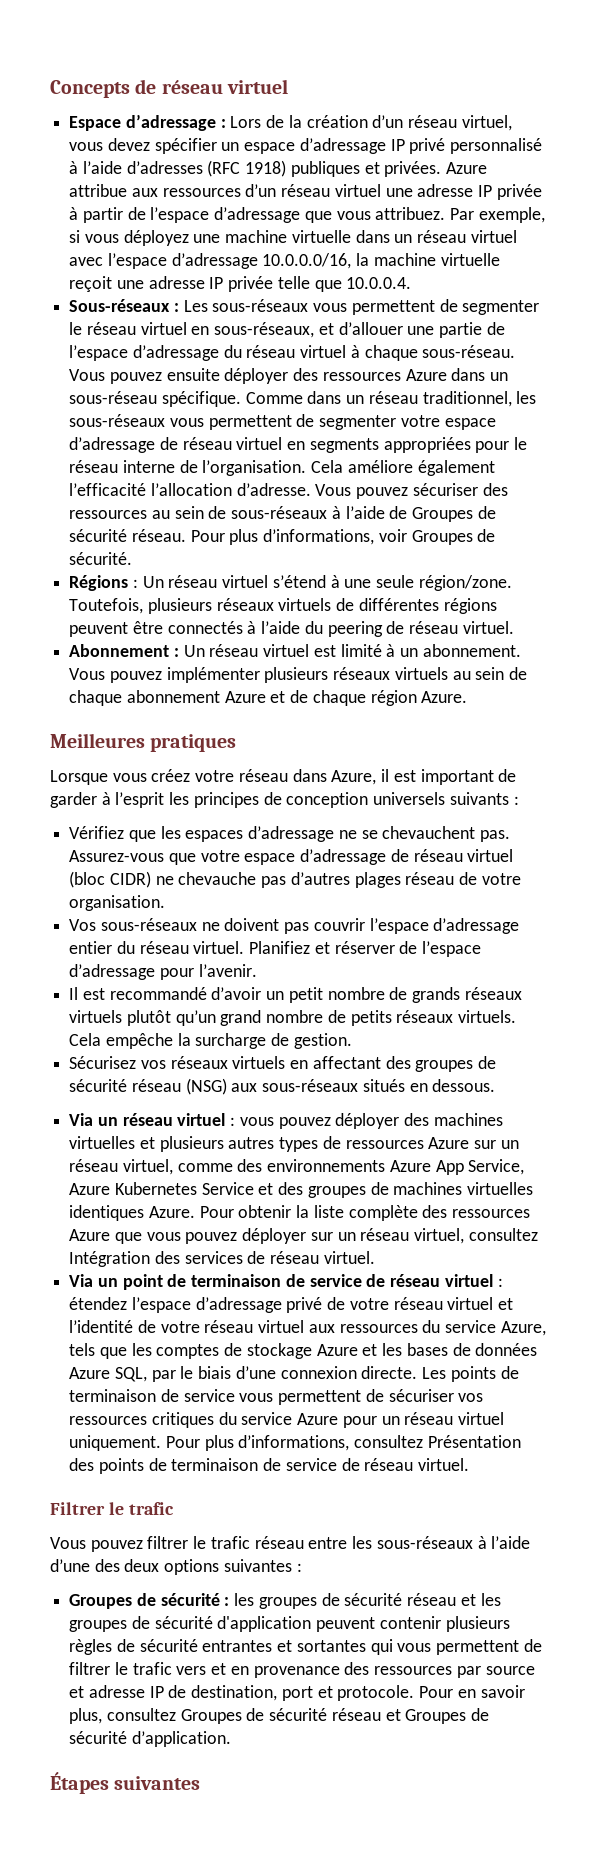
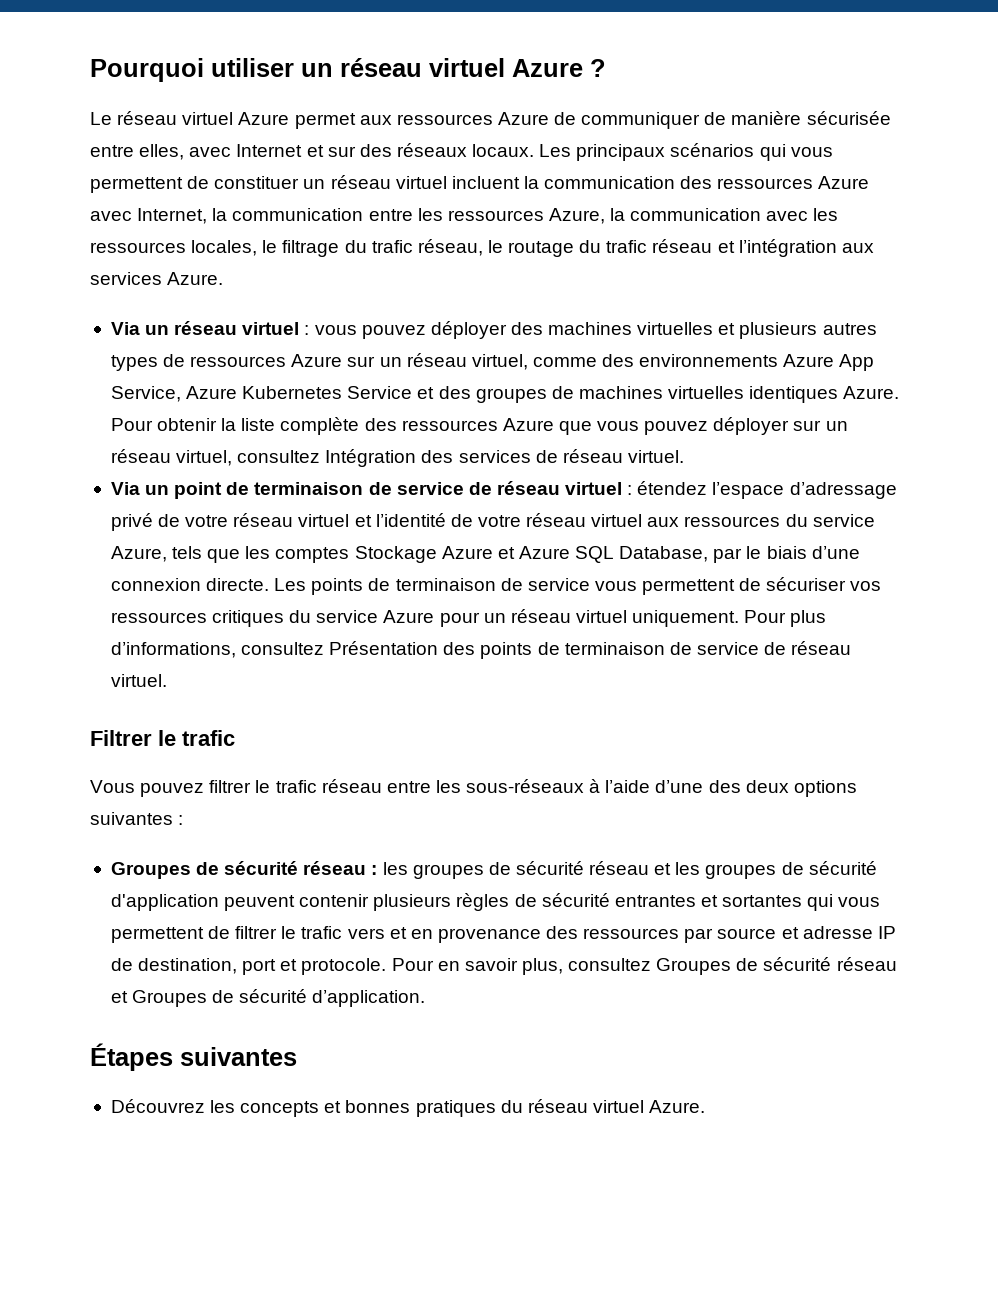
[50,79,288,98] [69,114,512,131] [69,138,543,154] [69,160,488,177] [69,184,542,200] [69,207,545,223] [69,230,517,246] [69,253,500,269] [69,276,412,292] [69,299,540,315] [69,322,505,338] [69,345,516,361] [69,368,509,384] [69,391,537,407] [69,414,496,430] [69,437,528,453] [69,460,495,476] [69,483,508,499] [69,506,496,522] [69,529,496,545] [69,552,133,565] [69,575,512,591] [69,598,497,614] [69,621,514,637] [69,644,521,657] [69,667,528,683] [69,690,468,706] [50,733,237,752] [50,769,517,785] [50,792,519,808] [69,826,511,842] [69,849,514,865] [69,871,521,888] [69,895,166,911] [69,918,520,934] [69,941,482,957] [69,964,257,980] [69,987,522,1003] [69,1010,517,1026] [69,1033,352,1049] [69,1056,497,1072] [69,1078,496,1095] Concepts de réseau virtuel // Espace d’adressage : Lors de la création d’un réseau virtuel, vous devez spécifier un espace d’adressage IP privé personnalisé à l’aide d’adresses (RFC 1918) publiques et privées. Azure attribue aux ressources d’un réseau virtuel une adresse IP privée à partir de l’espace d’adressage que vous attribuez. Par exemple, si vous déployez une machine virtuelle dans un réseau virtuel avec l’espace d’adressage 10.0.0.0/16, la machine virtuelle reçoit une adresse IP privée telle que 10.0.0.4. // Sous-réseaux : Les sous-réseaux vous permettent de segmenter le réseau virtuel en sous-réseaux, et d’allouer une partie de l’espace d’adressage du réseau virtuel à chaque sous-réseau. Vous pouvez ensuite déployer des ressources Azure dans un sous-réseau spécifique. Comme dans un réseau traditionnel, les sous-réseaux vous permettent de segmenter votre espace d’adressage de réseau virtuel en segments appropriées pour le réseau interne de l’organisation. Cela améliore également l’efficacité l’allocation d’adresse. Vous pouvez sécuriser des ressources au sein de sous-réseaux à l’aide de Groupes de sécurité réseau. Pour plus d’informations, voir Groupes de sécurité. // Régions : Un réseau virtuel s’étend à une seule région/zone. Toutefois, plusieurs réseaux virtuels de différentes régions peuvent être connectés à l’aide du peering de réseau virtuel. // Abonnement : Un réseau virtuel est limité à un abonnement. Vous pouvez implémenter plusieurs réseaux virtuels au sein de chaque abonnement Azure et de chaque région Azure. // Meilleures pratiques // Lorsque vous créez votre réseau dans Azure, il est important de garder à l’esprit les principes de conception universels suivants : // Vérifiez que les espaces d’adressage ne se chevauchent pas. Assurez-vous que votre espace d’adressage de réseau virtuel (bloc CIDR) ne chevauche pas d’autres plages réseau de votre organisation. // Vos sous-réseaux ne doivent pas couvrir l’espace d’adressage entier du réseau virtuel. Planifiez et réserver de l’espace d’adressage pour l’avenir. // Il est recommandé d’avoir un petit nombre de grands réseaux virtuels plutôt qu’un grand nombre de petits réseaux virtuels. Cela empêche la surcharge de gestion. // Sécurisez vos réseaux virtuels en affectant des groupes de sécurité réseau (NSG) aux sous-réseaux situés en dessous. -> [90,58,606,82] [90,111,891,129] [90,143,833,161] [90,175,870,193] [90,208,839,224] [90,239,874,257] [90,272,224,285] Pourquoi utiliser un réseau virtuel Azure ? // Le réseau virtuel Azure permet aux ressources Azure de communiquer de manière sécurisée entre elles, avec Internet et sur des réseaux locaux. Les principaux scénarios qui vous permettent de constituer un réseau virtuel incluent la communication des ressources Azure avec Internet, la communication entre les ressources Azure, la communication avec les ressources locales, le filtrage du trafic réseau, le routage du trafic réseau et l’intégration aux services Azure.
[224,1343,538,1359] [69,1367,147,1382] de stockage Azure et les bases de données Azure SQL, -> [354,546,709,563] Stockage Azure et Azure SQL Database,
(220, 1599) none -> [303,861,367,875] réseau
(201, 1783) none -> [110,1099,706,1117] // Découvrez les concepts et bonnes pratiques du réseau virtuel Azure.

